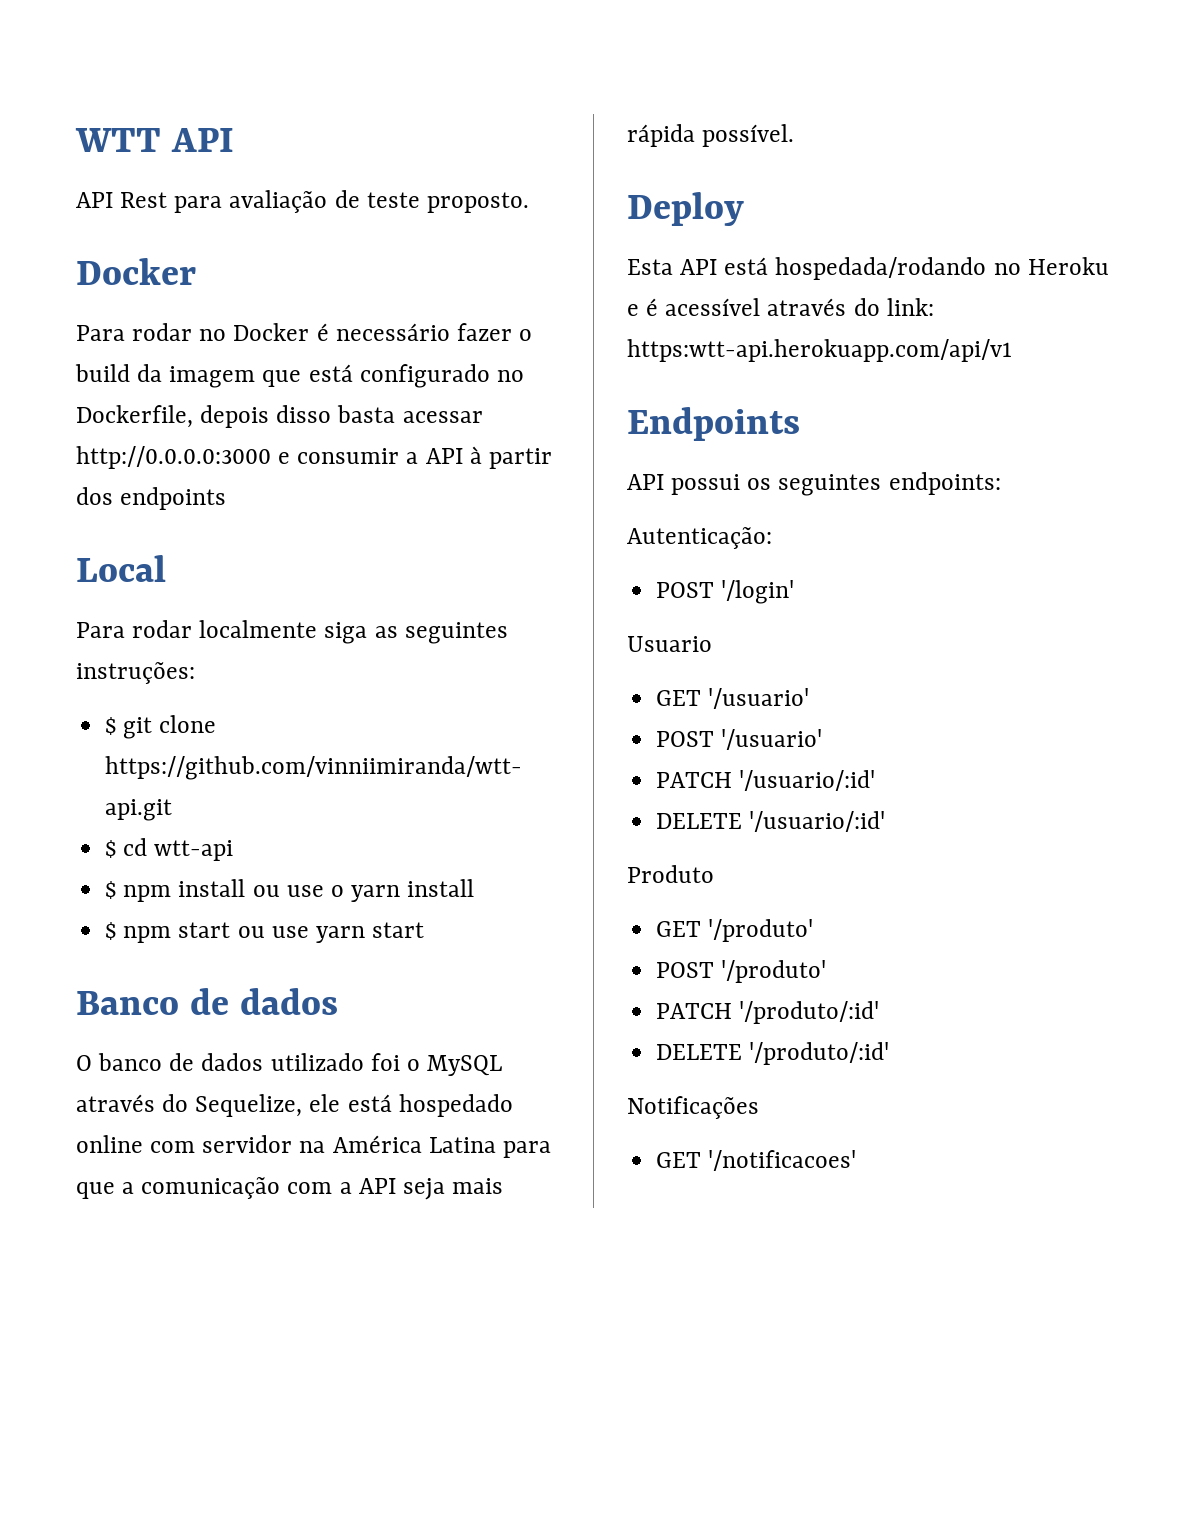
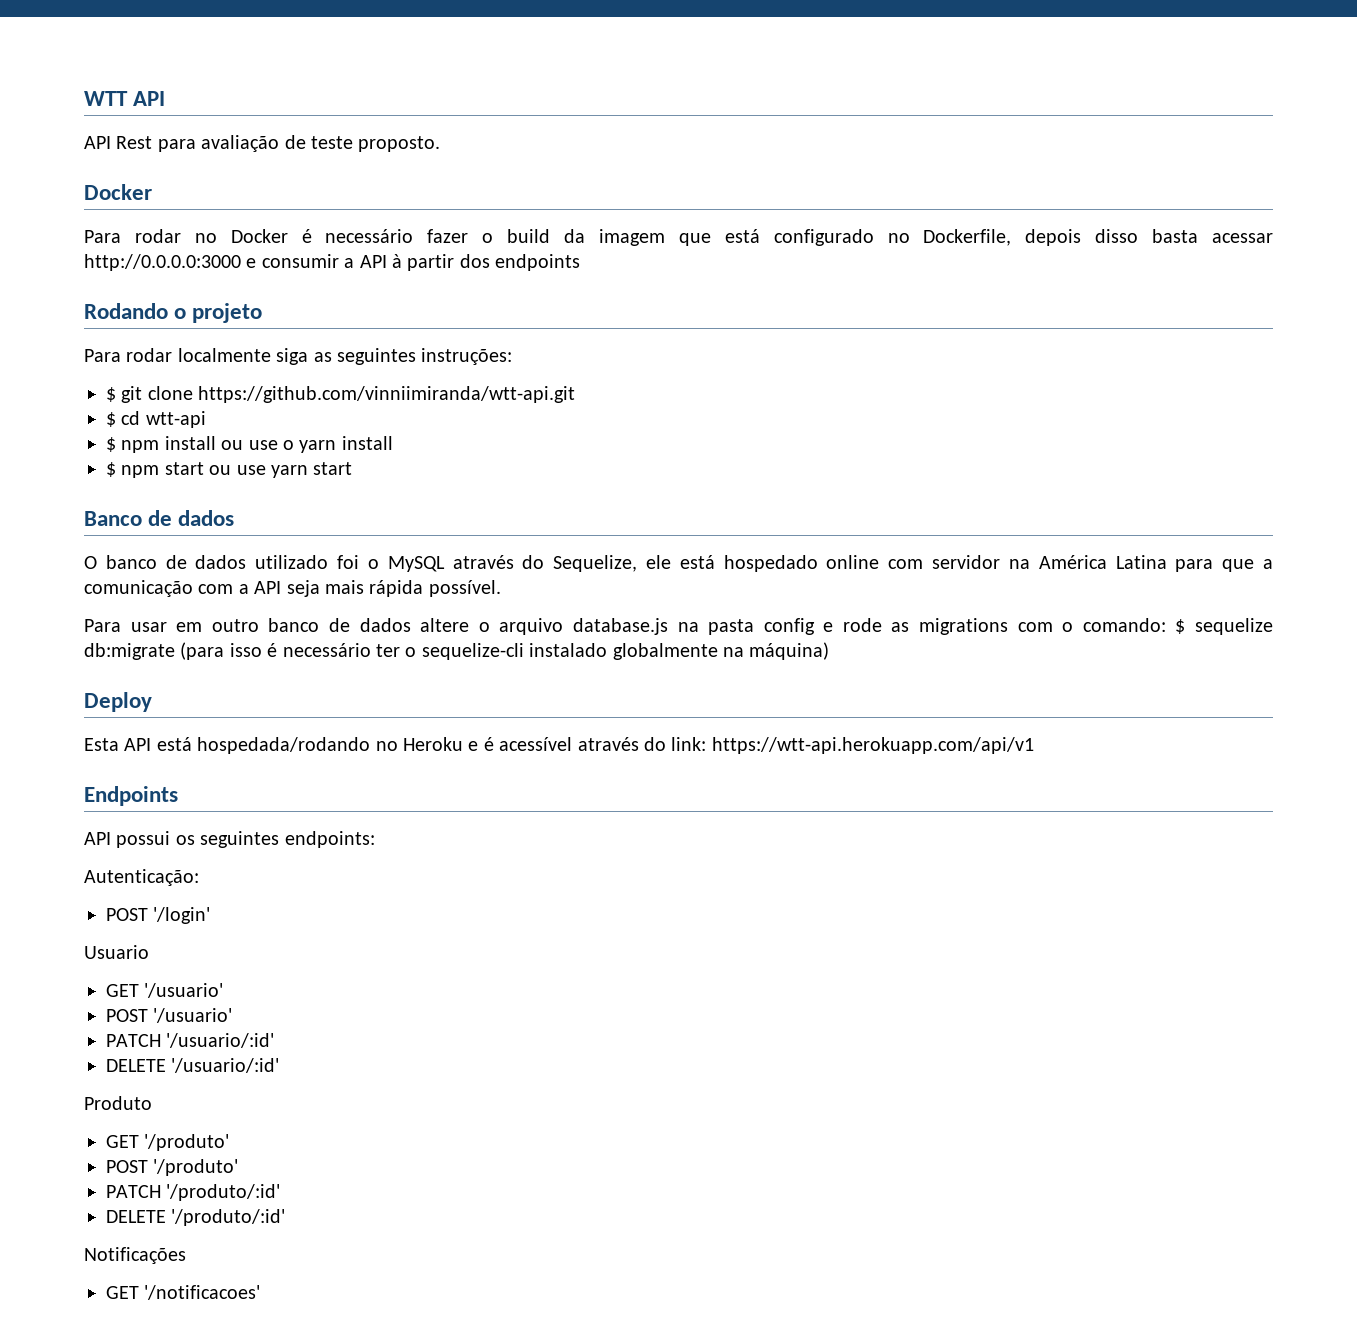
[76,555,166,582] Local -> [84,303,263,323] Rodando o projeto
(795, 135) none -> [84,618,1274,635] [84,642,830,660] // Para usar em outro banco de dados altere o arquivo database.js na pasta config e rode as migrations com o comando: $ sequelize db:migrate (para isso é necessário ter o sequelize-cli instalado globalmente na máquina)
[627,339,1012,362] https:wtt-api.herokuapp.com/api/v1 -> [711,737,1034,754] https://wtt-api.herokuapp.com/api/v1

